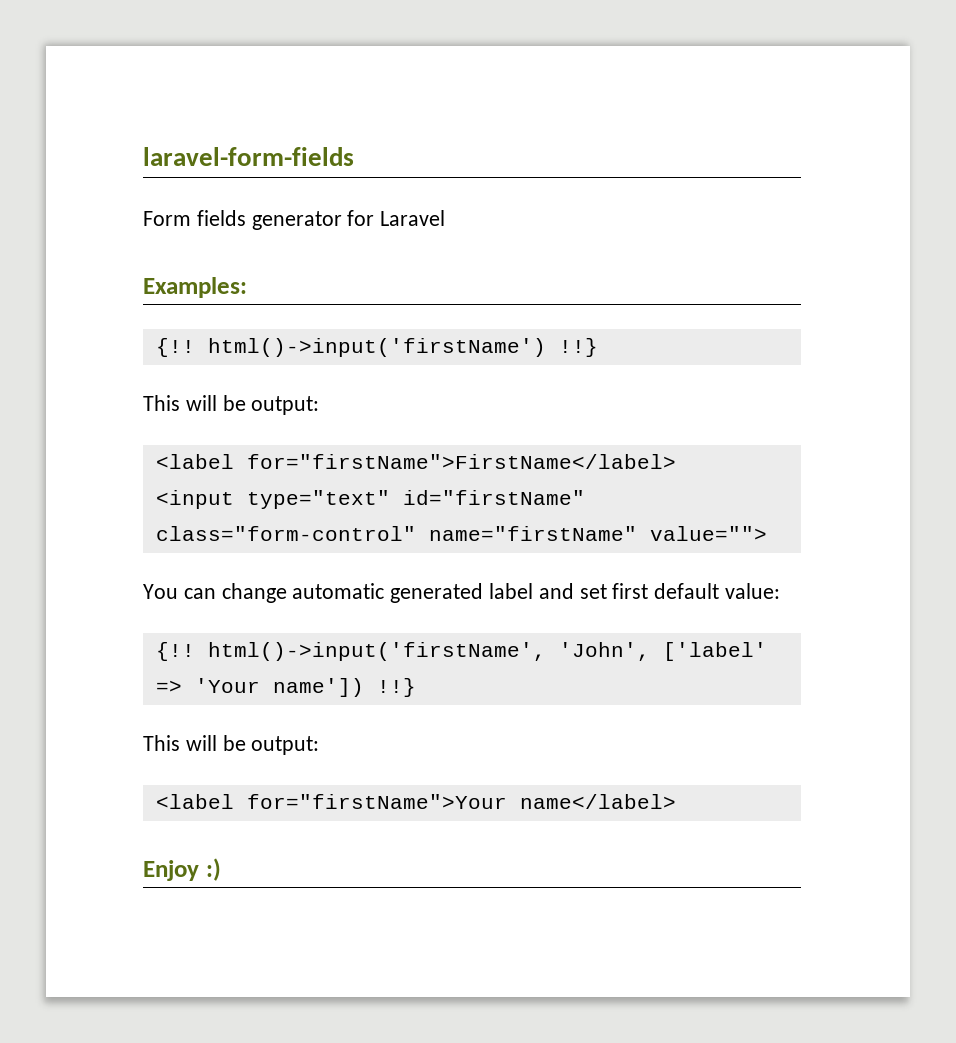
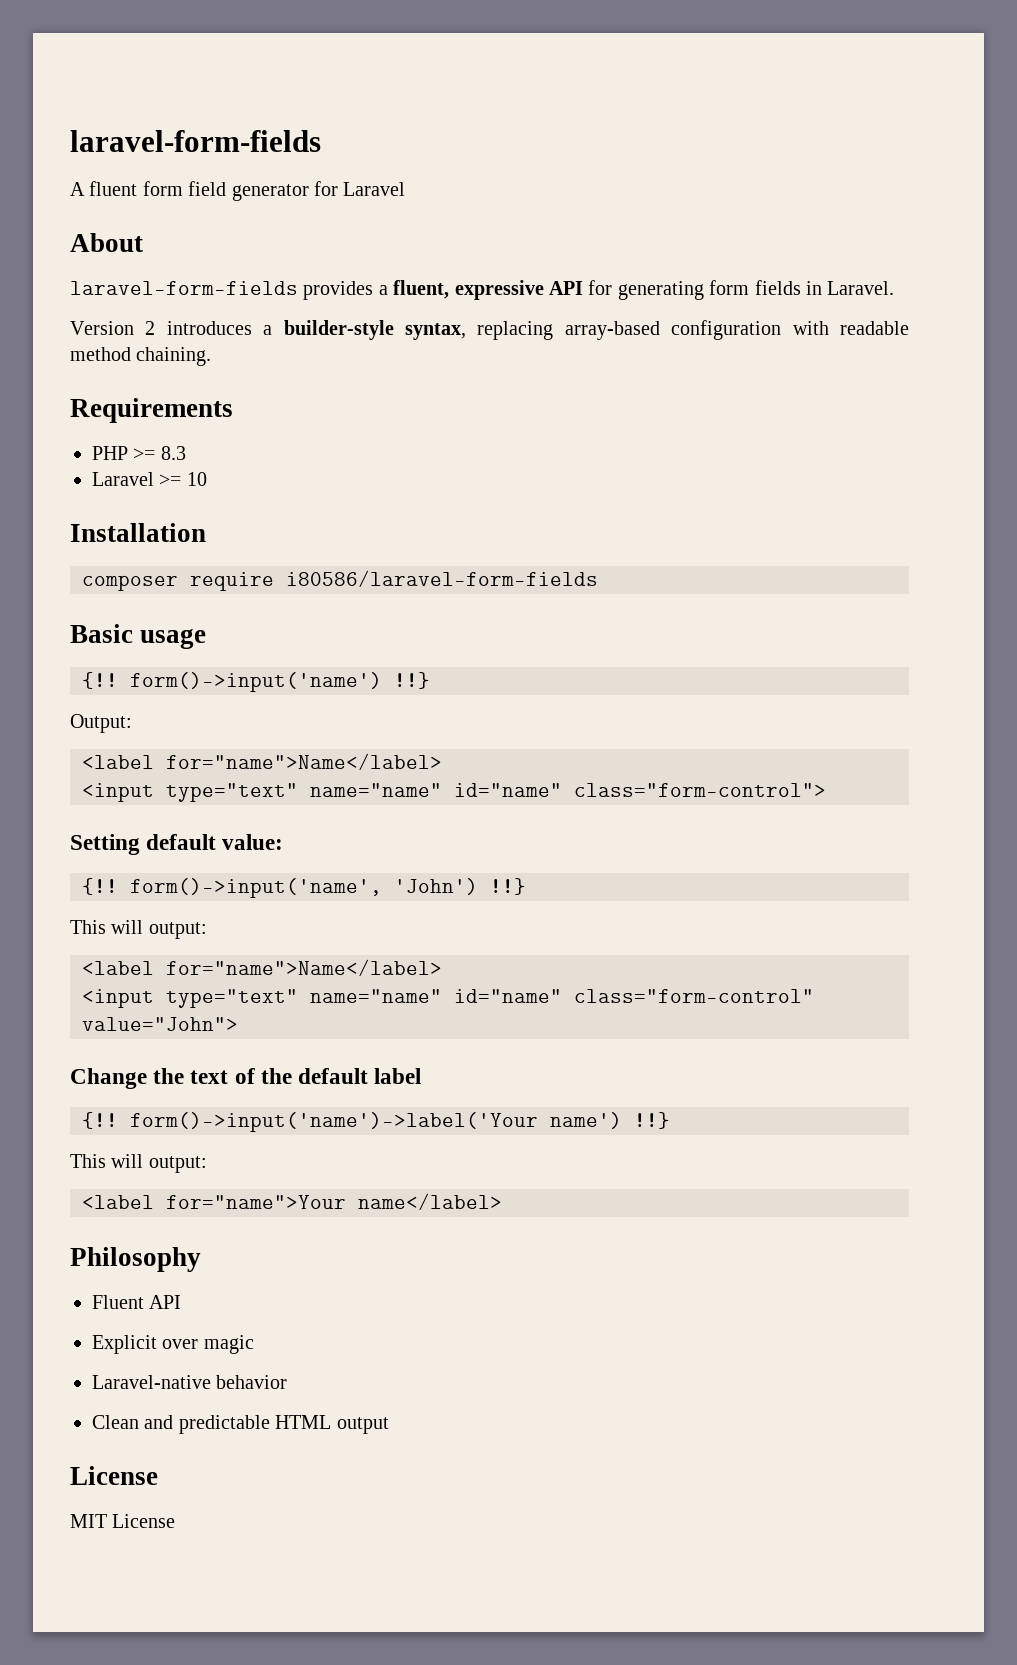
[143,210,246,226] Form fields -> [70,181,227,196] A fluent form field
[143,277,247,298] [155,338,598,357] [143,395,320,415] [155,454,676,469] [155,490,585,509] [155,526,767,541] [143,583,781,603] [155,642,767,661] [155,678,416,697] [143,735,320,755] [155,794,507,809] Examples: // {!! html()->input('firstName') !!} // This will be output: // <label for="firstName">FirstName</label> // <input type="text" id="firstName" class="form-control" name="firstName" value=""> // You can change automatic generated label and set first default value: // {!! html()->input('firstName', 'John', ['label' => 'Your name']) !!} // This will be output: // <label for="firstName">Your -> [70,233,143,252] [70,280,895,300] [70,320,909,340] [70,347,212,366] [70,398,233,423] [92,446,186,460] [92,472,207,486] [70,523,206,542] [82,570,598,591] [70,624,207,649] [82,672,430,692] [70,714,132,733] [82,753,442,770] [82,783,826,802] [70,834,284,855] [82,878,526,898] [70,920,207,939] [82,959,442,976] [82,989,814,1008] [82,1017,238,1031] [70,1068,422,1089] [82,1112,670,1132] [70,1154,207,1173] [82,1195,346,1209] About // laravel-form-fields provides a fluent, expressive API for generating form fields in Laravel. // Version 2 introduces a builder-style syntax, replacing array-based configuration with readable method chaining. // Requirements // PHP >= 8.3 // Laravel >= 10 // Installation // composer require i80586/laravel-form-fields // Basic usage // {!! form()->input('name') !!} // Output: // <label for="name">Name</label> // <input type="text" name="name" id="name" class="form-control"> // Setting default value: // {!! form()->input('name', 'John') !!} // This will output: // <label for="name">Name</label> // <input type="text" name="name" id="name" class="form-control" value="John"> // Change the text of the default label // {!! form()->input('name')->label('Your name') !!} // This will output: // <label for="name">Your
[143,858,221,881] Enjoy :) -> [70,1247,201,1272] [92,1295,182,1309] [92,1335,254,1354] [92,1375,288,1389] [92,1415,389,1434] [70,1466,158,1485] [70,1514,176,1528] Philosophy // Fluent API // Explicit over magic // Laravel-native behavior // Clean and predictable HTML output // License // MIT License

